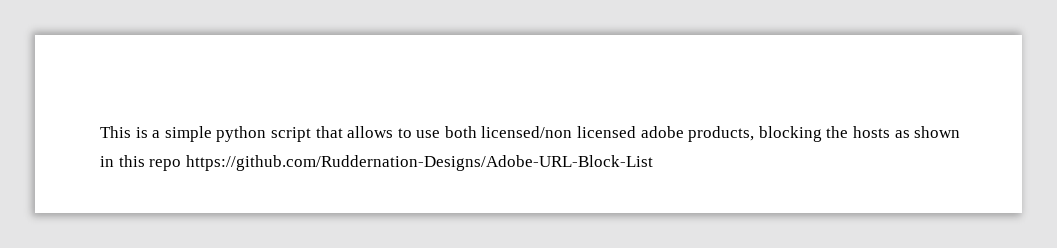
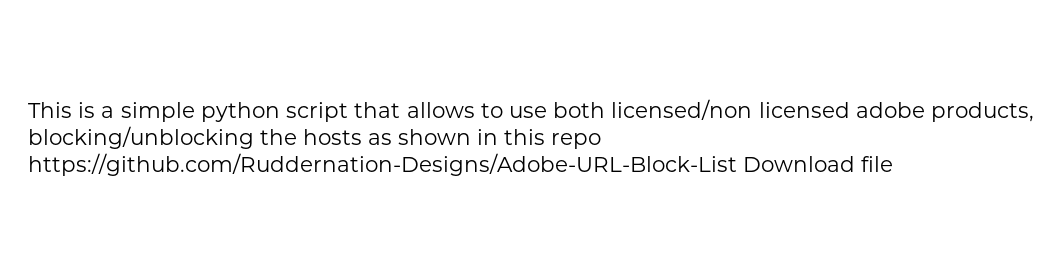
[758,126,822,142] blocking -> [28,126,254,149] blocking/unblocking
(653, 163) none -> [743,156,893,172] Download file

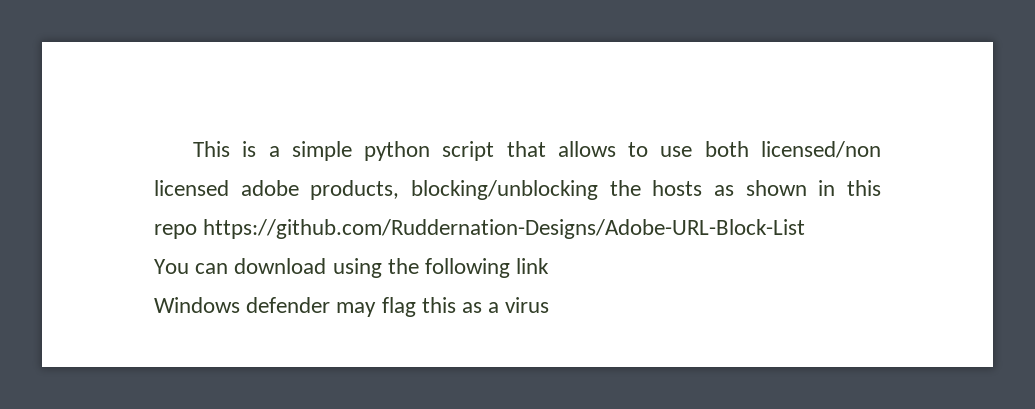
[743,156,893,172] Download file -> [154,258,550,278] [154,297,550,317] // You can download using the following link // Windows defender may flag this as a virus

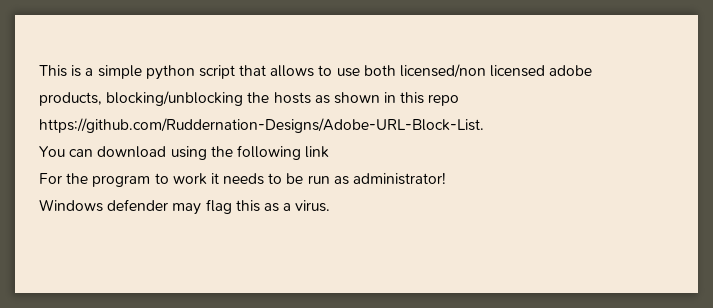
[203,219,806,239] https://github.com/Ruddernation-Designs/Adobe-URL-Block-List -> [39,118,484,133] https://github.com/Ruddernation-Designs/Adobe-URL-Block-List.
(550, 266) none -> [39,172,447,187] // For the program to work it needs to be run as administrator!
[505,297,550,313] virus -> [295,200,331,212] virus.

